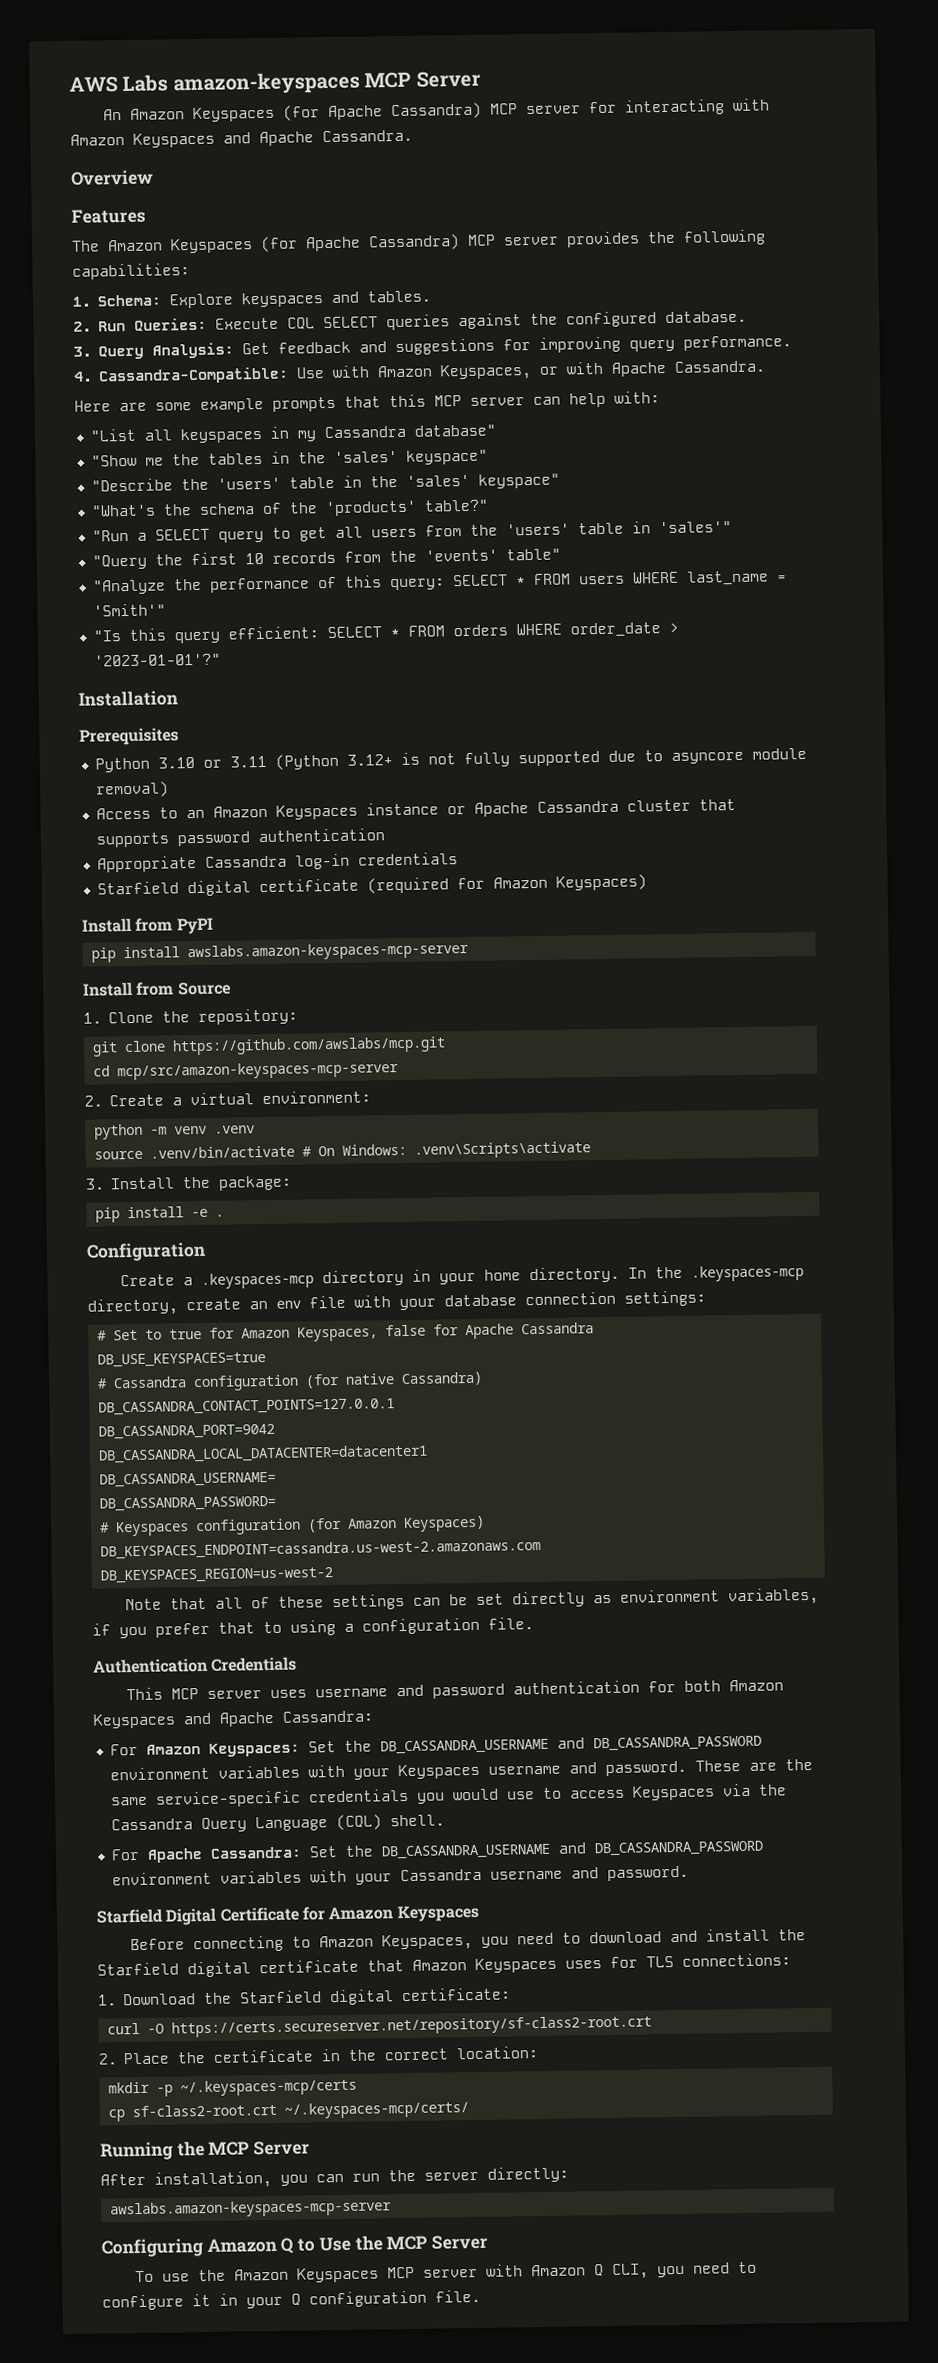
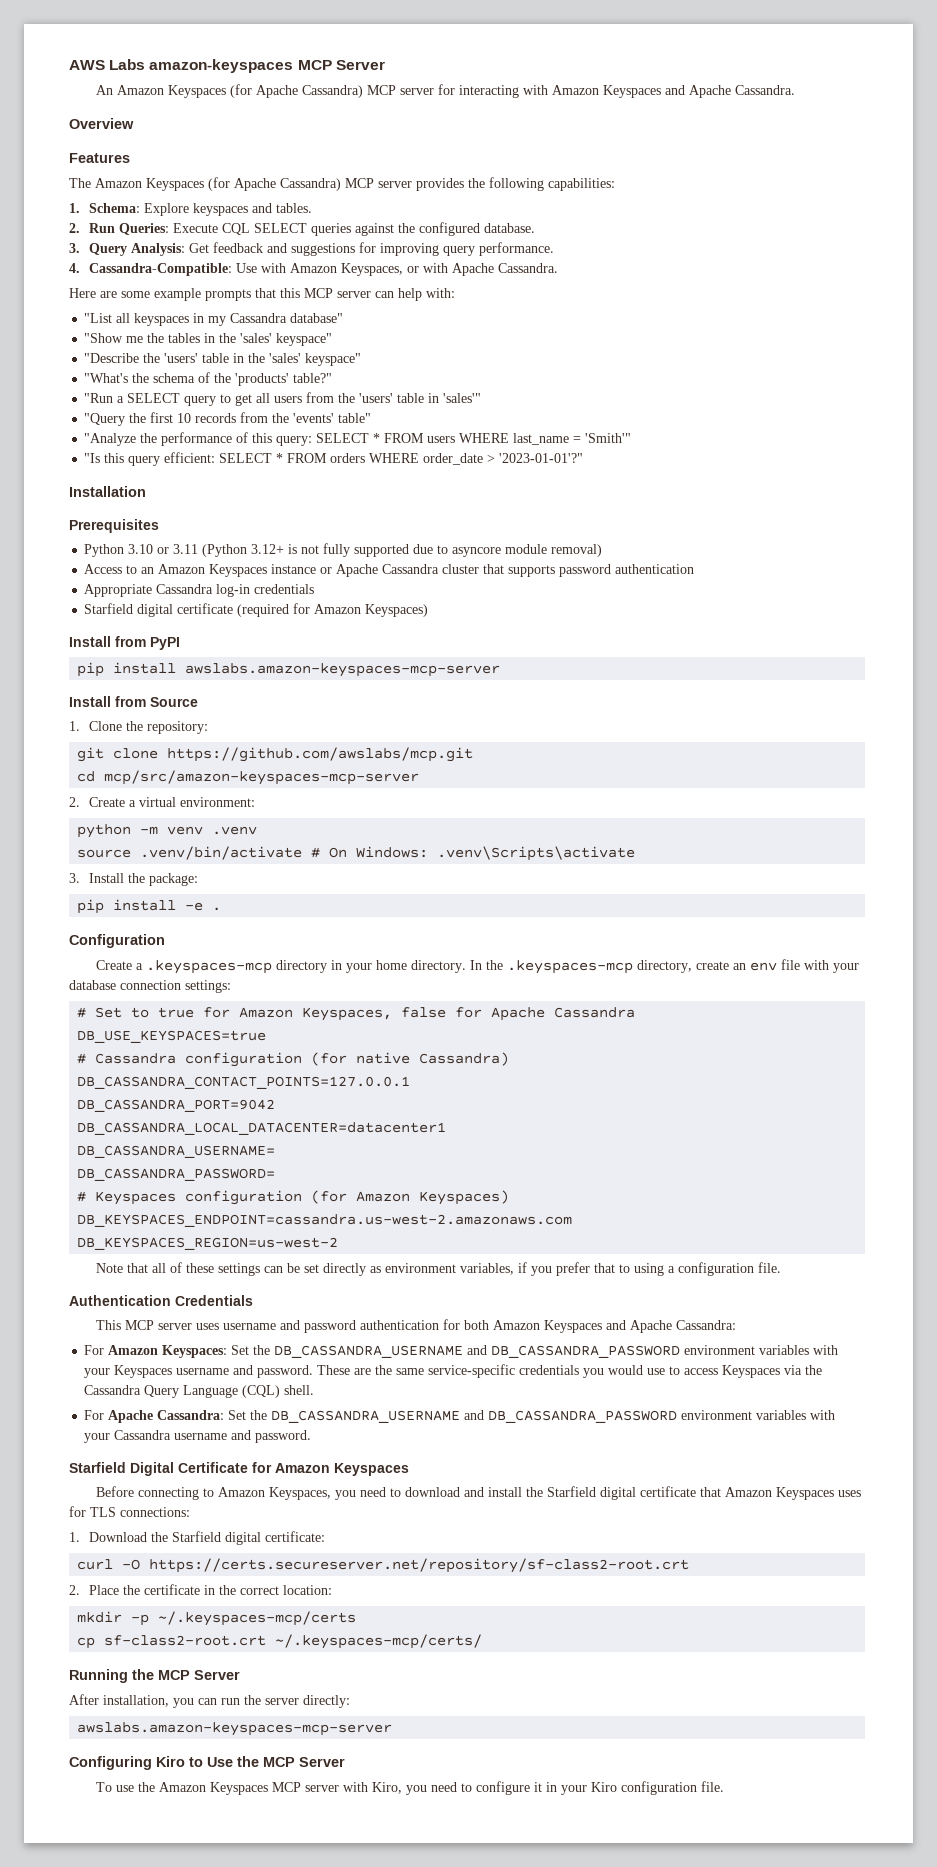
[206,2237,295,2254] Amazon Q -> [156,1756,185,1767] Kiro
[530,2263,649,2280] Amazon Q CLI, -> [371,1782,402,1794] Kiro,
[291,2293,301,2306] Q -> [590,1782,617,1792] Kiro

